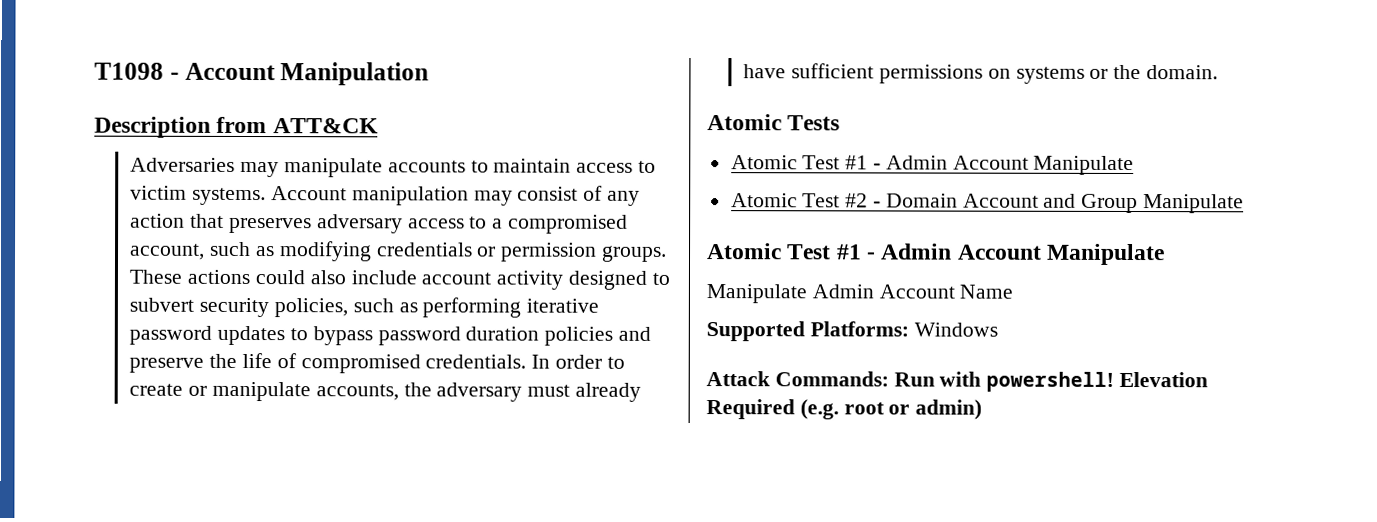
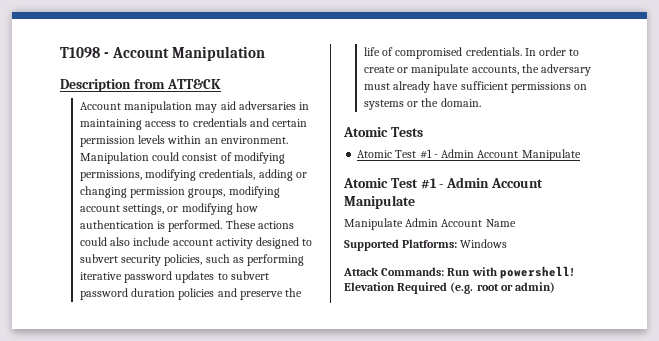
[130,157,656,178] [130,185,640,206] [130,213,628,234] [130,241,667,262] Adversaries may manipulate accounts to maintain access to victim systems. Account manipulation may consist of any action that preserves adversary access to a compromised account, such as modifying credentials or permission groups. -> [79,101,310,113] [79,118,308,130] [79,135,288,147] [79,152,285,164] [79,169,307,181] [79,186,280,198] [79,203,258,215] [79,220,223,232] Account manipulation may aid adversaries in maintaining access to credentials and certain permission levels within an environment. Manipulation could consist of modifying permissions, modifying credentials, adding or changing permission groups, modifying account settings, or modifying how authentication is performed.
[312,326,373,346] bypass -> [230,271,269,280] subvert
[730,193,1245,214] // Atomic Test #2 - Domain Account and Group Manipulate -> (581, 155) none

